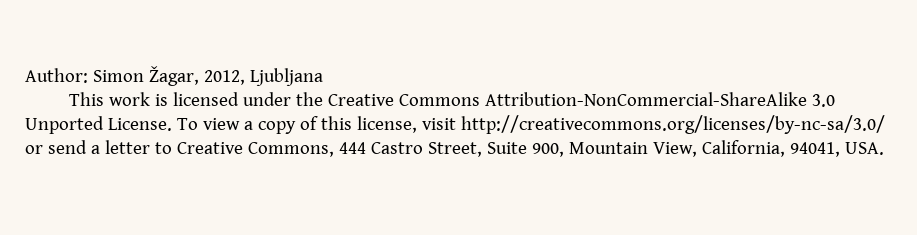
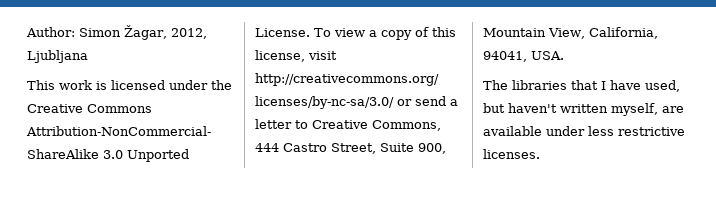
(884, 148) none -> [483,80,680,92] [483,103,684,116] [483,126,685,136] [483,149,540,159] // The libraries that I have used, but haven't written myself, are available under less restrictive licenses.

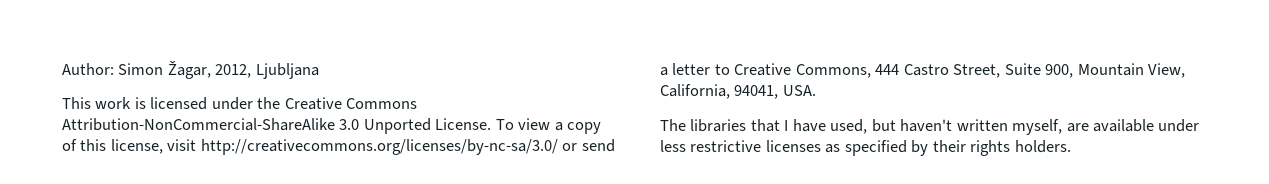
[483,149,540,159] licenses. -> [765,140,1071,156] licenses as specified by their rights holders.

